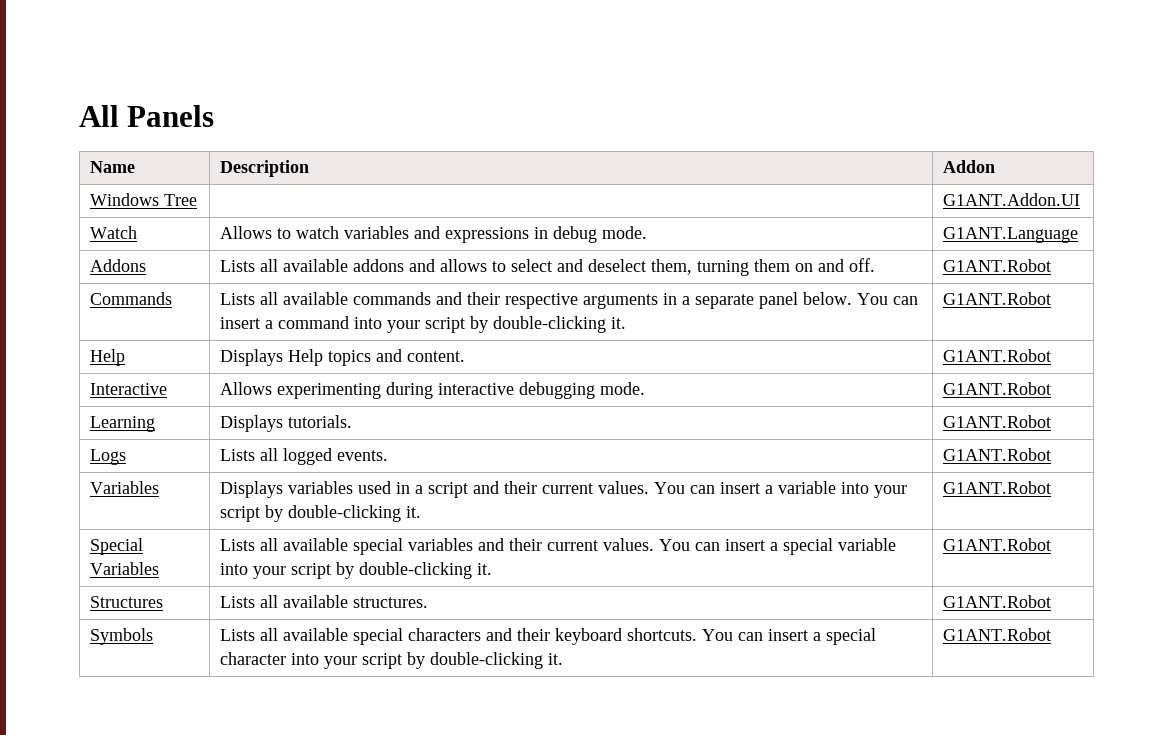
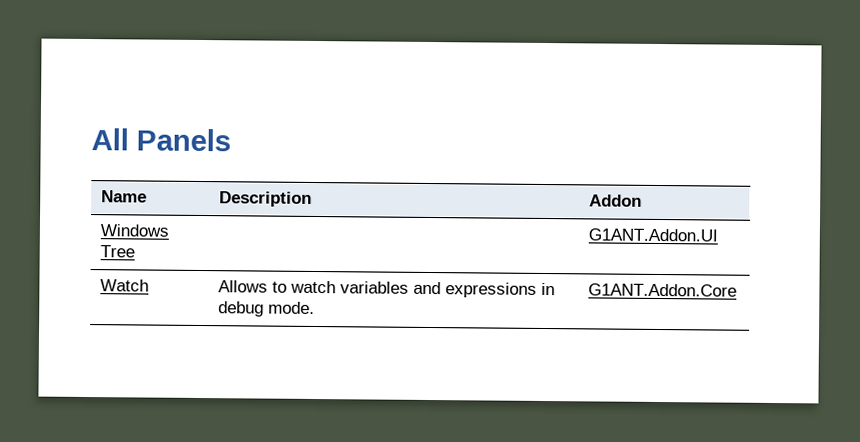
[943,227,1079,243] [90,259,147,272] [220,258,876,276] [943,259,1052,272] [90,292,173,305] [220,292,919,309] [220,316,627,333] [943,292,1052,305] [90,349,126,366] [220,349,466,366] [943,349,1052,362] [90,383,168,395] [220,382,646,399] [943,382,1052,395] [90,416,156,432] [220,415,353,432] [943,415,1052,428] [90,449,127,465] [220,448,389,465] [943,448,1052,461] [90,481,160,494] [220,481,908,498] [220,505,422,522] [943,481,1052,494] [90,538,144,555] [90,562,160,575] [220,538,897,555] [220,562,493,579] [943,538,1052,551] [90,596,164,608] [220,595,429,608] [943,595,1052,608] [90,628,154,645] [220,628,877,645] [220,652,564,669] [943,628,1052,641] G1ANT.Language // Addons | Lists all available addons and allows to select and deselect them, turning them on and off. | G1ANT.Robot // Commands | Lists all available commands and their respective arguments in a separate panel below. You can insert a command into your script by double-clicking it. | G1ANT.Robot // Help | Displays Help topics and content. | G1ANT.Robot // Interactive | Allows experimenting during interactive debugging mode. | G1ANT.Robot // Learning | Displays tutorials. | G1ANT.Robot // Logs | Lists all logged events. | G1ANT.Robot // Variables | Displays variables used in a script and their current values. You can insert a variable into your script by double-clicking it. | G1ANT.Robot // Special Variables | Lists all available special variables and their current values. You can insert a special variable into your script by double-clicking it. | G1ANT.Robot // Structures | Lists all available structures. | G1ANT.Robot // Symbols | Lists all available special characters and their keyboard shortcuts. You can insert a special character into your script by double-clicking it. | G1ANT.Robot -> [588,283,738,297] G1ANT.Addon.Core

